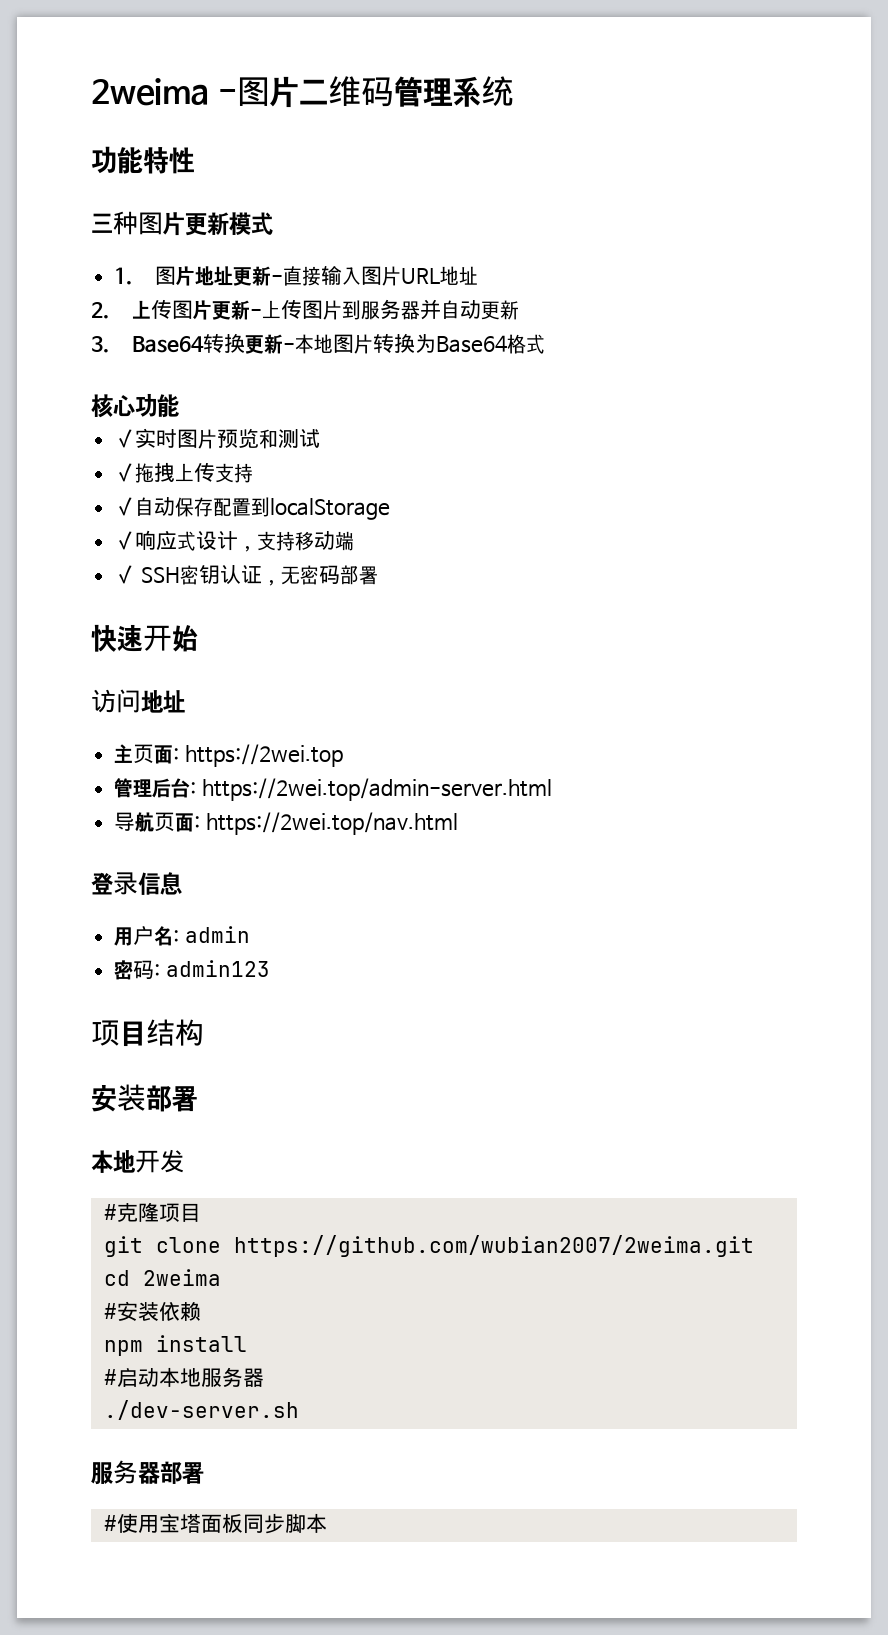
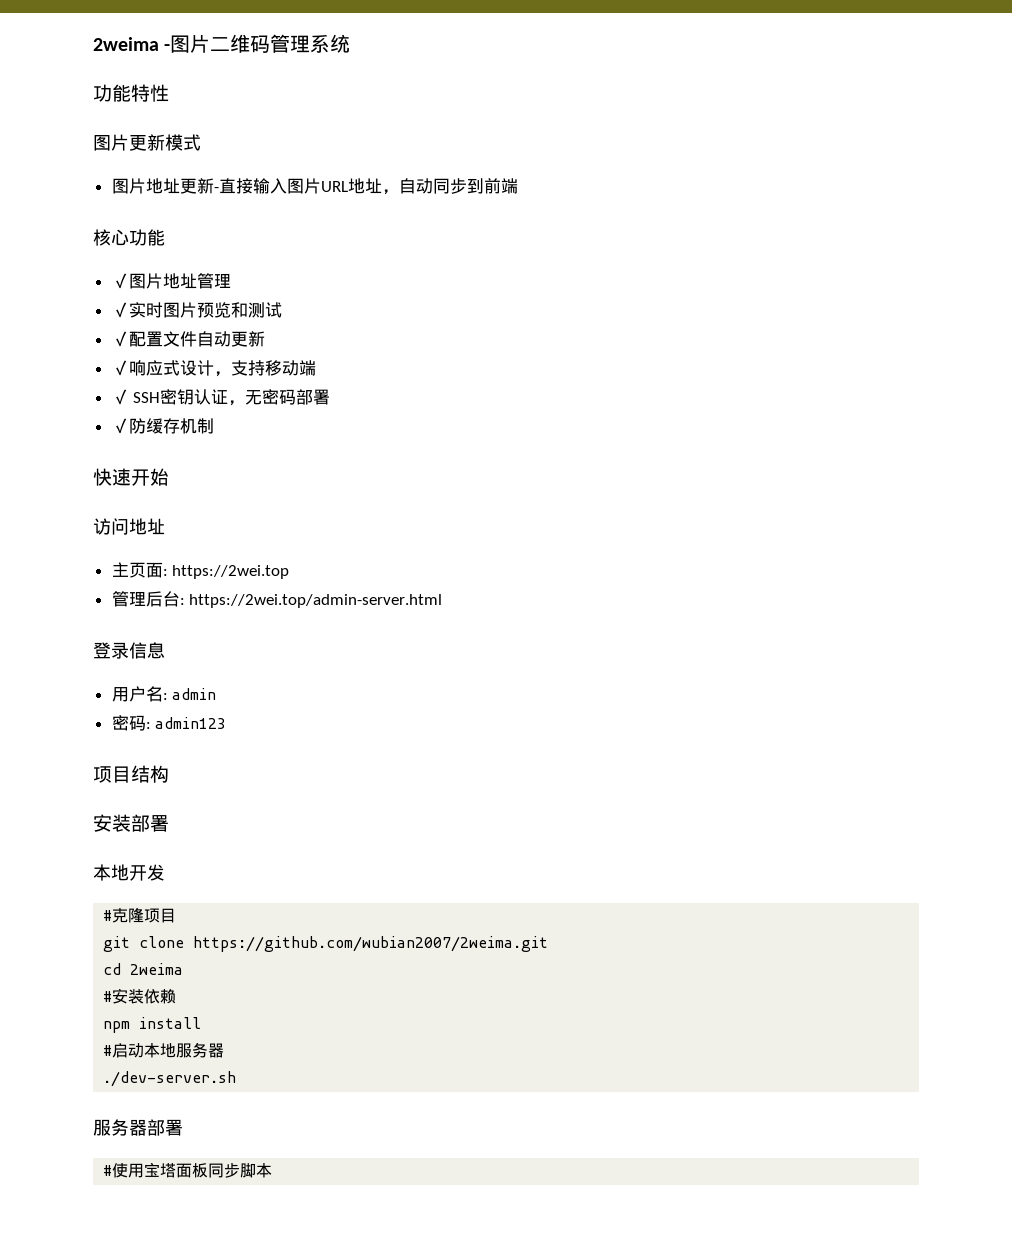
[91,211,138,235] 三种 -> (169, 93) none
[114,267,133,285] 1. -> (201, 142) none
[91,299,520,320] [91,333,546,354] [91,393,179,418] // 2.上传图片更新-上传图片到服务器并自动更新 // 3. Base64转换更新-本地图片转换为Base64格式 // 核心功能 -> [381,178,518,195] [93,229,165,246] [111,273,231,289] ，自动同步到前端 // 核心功能 // ✓图片地址管理
[135,462,254,483] [114,497,391,520] 拖拽上传支持 // ✓自动保存配置到localStorage -> [128,331,265,347] 配置文件自动更新
(378, 575) none -> [111,418,214,434] // ✓防缓存机制
[114,812,458,835] // 导航页面: https://2wei.top/nav.html -> (443, 601) none

